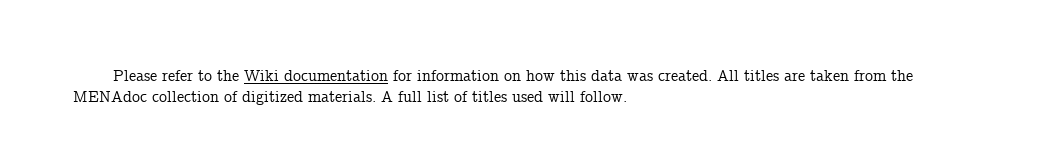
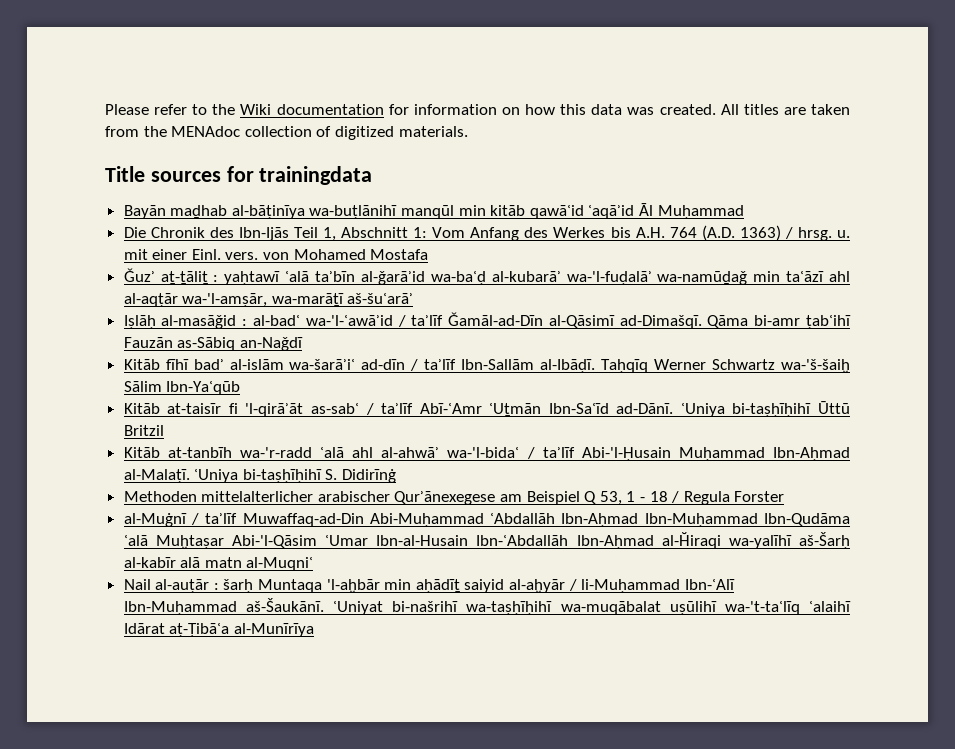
[381,91,627,102] A full list of titles used will follow. -> [105,166,373,185] [123,203,744,219] [123,225,850,241] [123,249,429,260] [123,268,850,285] [123,293,414,307] [123,312,851,329] [123,337,303,351] [123,359,850,373] [123,381,241,395] [123,401,850,417] [123,425,164,436] [123,447,850,461] [123,469,397,483] [123,491,785,505] [123,513,850,527] [123,532,850,549] [123,557,314,571] [123,579,735,593] [123,598,851,615] [123,623,314,637] // Title sources for trainingdata // Bayān maḏhab al-bāṭinīya wa-buṭlānihī manqūl min kitāb qawāʿid ʿaqāʾid Āl Muḥammad // Die Chronik des Ibn-Ijās Teil 1, Abschnitt 1: Vom Anfang des Werkes bis A.H. 764 (A.D. 1363) / hrsg. u. mit einer Einl. vers. von Mohamed Mostafa // Ǧuzʾ aṯ-ṯāliṯ : yaḥtawī ʿalā taʾbīn al-ǧarāʾid wa-baʿḍ al-kubarāʾ wa-'l-fuḍalāʾ wa-namūḏaǧ min taʿāzī ahl al-aqṭār wa-'l-amṣār, wa-marāṯī aš-šuʿarāʾ // Iṣlāḥ al-masāǧid : al-badʿ wa-'l-ʿawāʾid / taʾlīf Ǧamāl-ad-Dīn al-Qāsimī ad-Dimašqī. Qāma bi-amr ṭabʿihī Fauzān as-Sābiq an-Naǧdī // Kitāb fīhī badʾ al-islām wa-šarāʾiʿ ad-dīn / taʾlīf Ibn-Sallām al-Ibāḍī. Taḥqīq Werner Schwartz wa-'š-šaiḫ Sālim Ibn-Yaʿqūb // Kitāb at-taisīr fi 'l-qirāʾāt as-sabʿ / taʾlīf Abī-ʿAmr ʿUṯmān Ibn-Saʿīd ad-Dānī. ʿUniya bi-taṣḥīḥihī Ūttū Britzil // Kitāb at-tanbīh wa-'r-radd ʿalā ahl al-ahwāʾ wa-'l-bidaʿ / taʾlīf Abi-'l-Ḥusain Muḥammad Ibn-Aḥmad al-Malaṭī. ʿUniya bi-taṣḥīḥihī S. Didirīnġ // Methoden mittelalterlicher arabischer Qurʾānexegese am Beispiel Q 53, 1 - 18 / Regula Forster // al-Muġnī / taʾlīf Muwaffaq-ad-Din Abi-Muḥammad ʿAbdallāh Ibn-Aḥmad Ibn-Muḥammad Ibn-Qudāma ʿalā Muḫtaṣar Abi-'l-Qāsim ʿUmar Ibn-al-Husain Ibn-ʿAbdallāh Ibn-Aḥmad al-Ḫiraqi wa-yalīhī aš-Šarḥ al-kabīr alā matn al-Muqniʿ // Nail al-auṭār : šarḥ Muntaqa 'l-aḫbār min aḥādīṯ saiyid al-aḫyār / li-Muḥammad Ibn-ʿAlī Ibn-Muḥammad aš-Šaukānī. ʿUniyat bi-našrihī wa-taṣḥīḥihī wa-muqābalat uṣūlihī wa-'t-taʿlīq ʿalaihī Idārat aṭ-Ṭibāʿa al-Munīrīya

